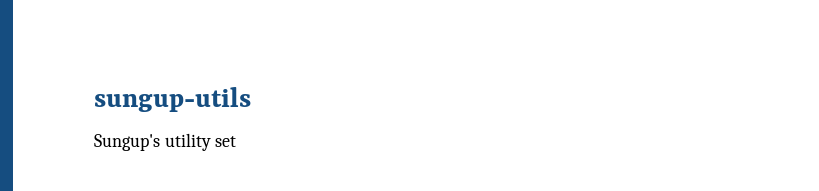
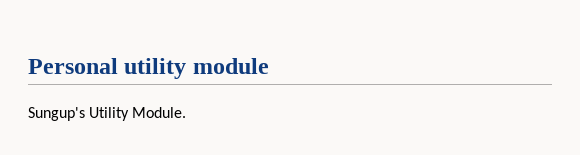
[94,87,251,112] sungup-utils -> [28,58,269,79] Personal utility module
[164,133,237,151] utility set -> [89,107,187,121] Utility Module.

